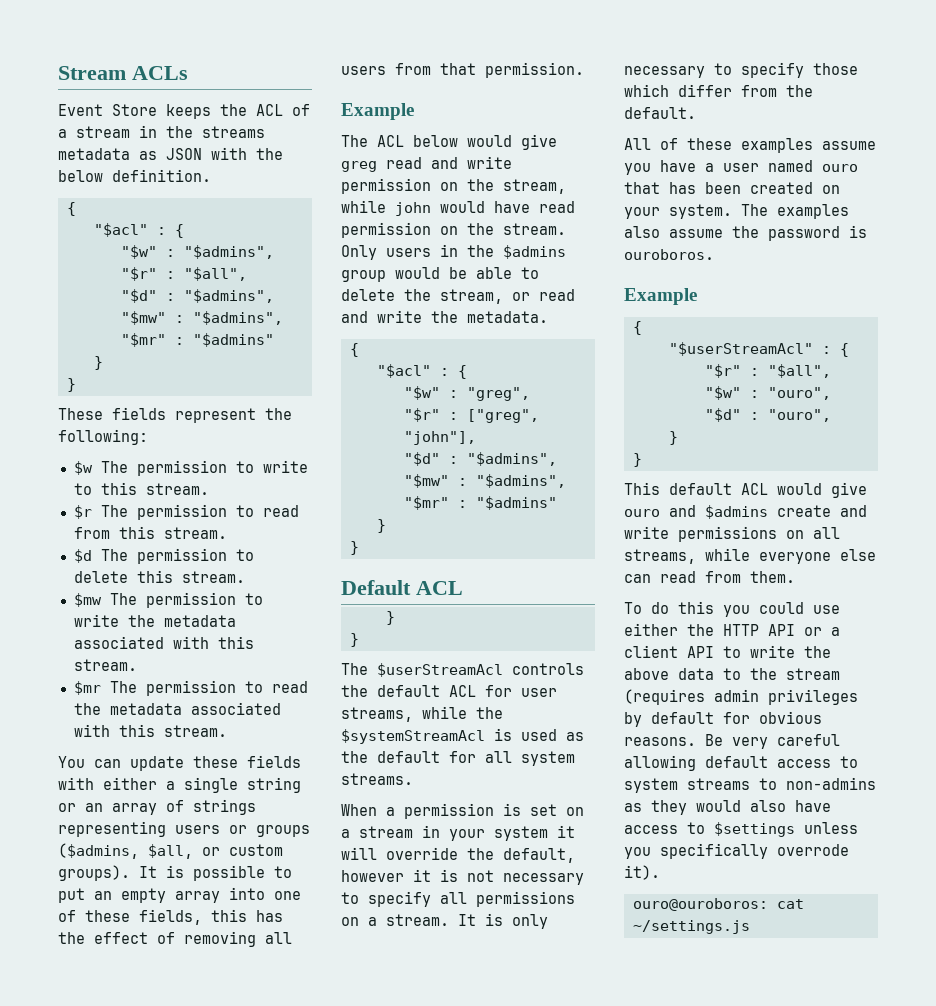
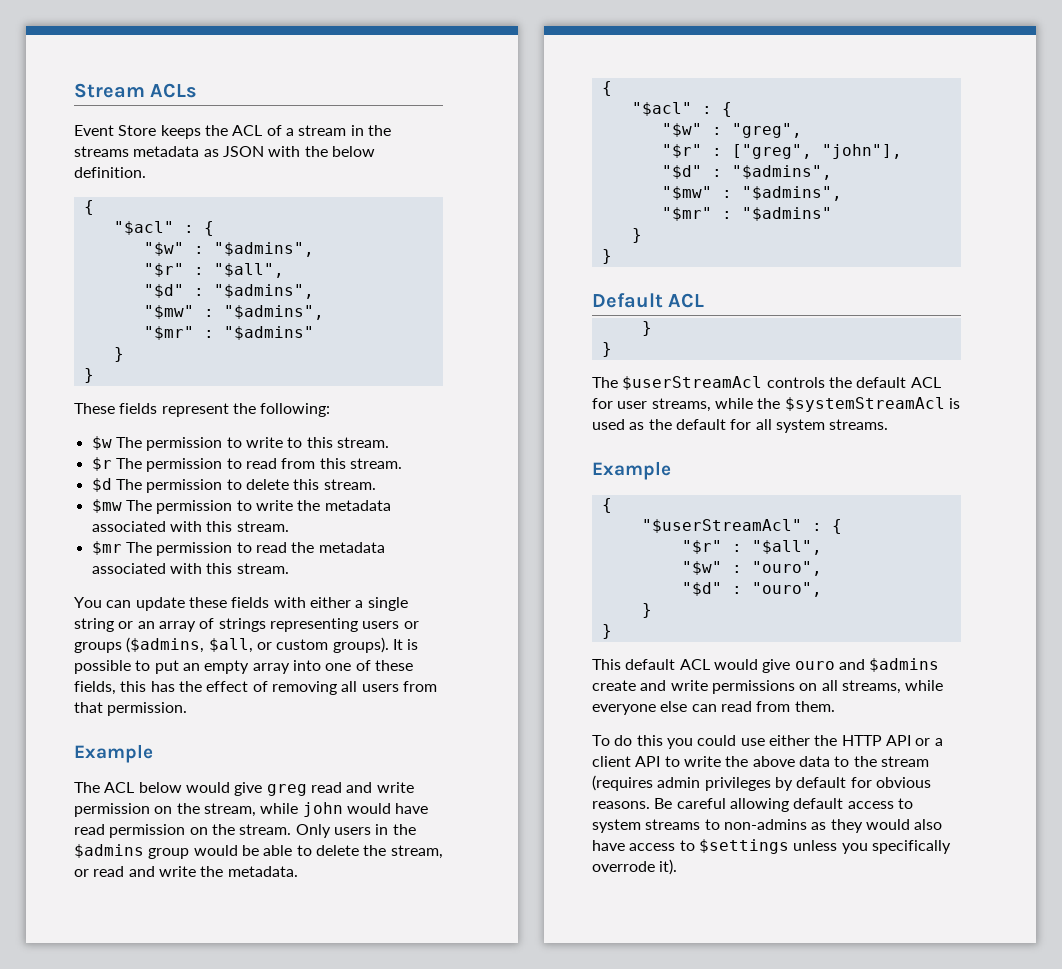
[341,803,584,819] [341,825,575,841] [341,847,575,863] [341,869,584,885] [341,891,575,907] [341,913,548,929] [624,62,858,78] [624,84,813,97] [624,107,696,119] [624,138,876,153] [624,160,858,175] [624,182,840,194] [624,204,849,219] [624,225,867,241] [624,249,714,260] // When a permission is set on a stream in your system it will override the default, however it is not necessary to specify all permissions on a stream. It is only necessary to specify those which differ from the default. // All of these examples assume you have a user named ouro that has been created on your system. The examples also assume the password is ouroboros. -> (889, 424) none
[732,737,768,749] very -> (673, 803) none
[632,898,804,911] [632,920,750,934] // ouro@ouroboros: cat ~/settings.js -> (678, 867) none

